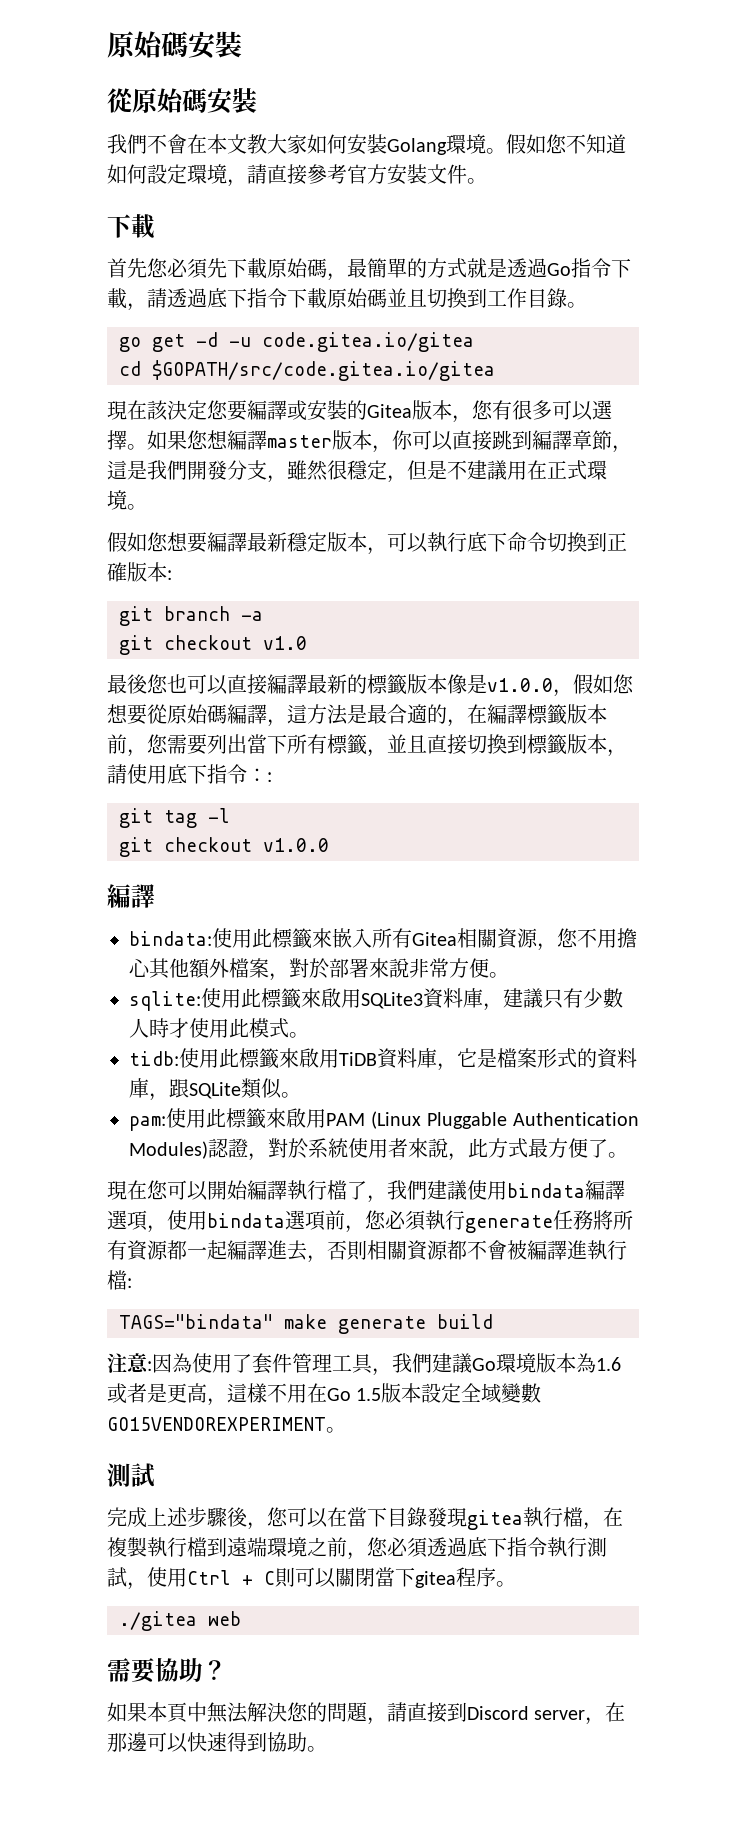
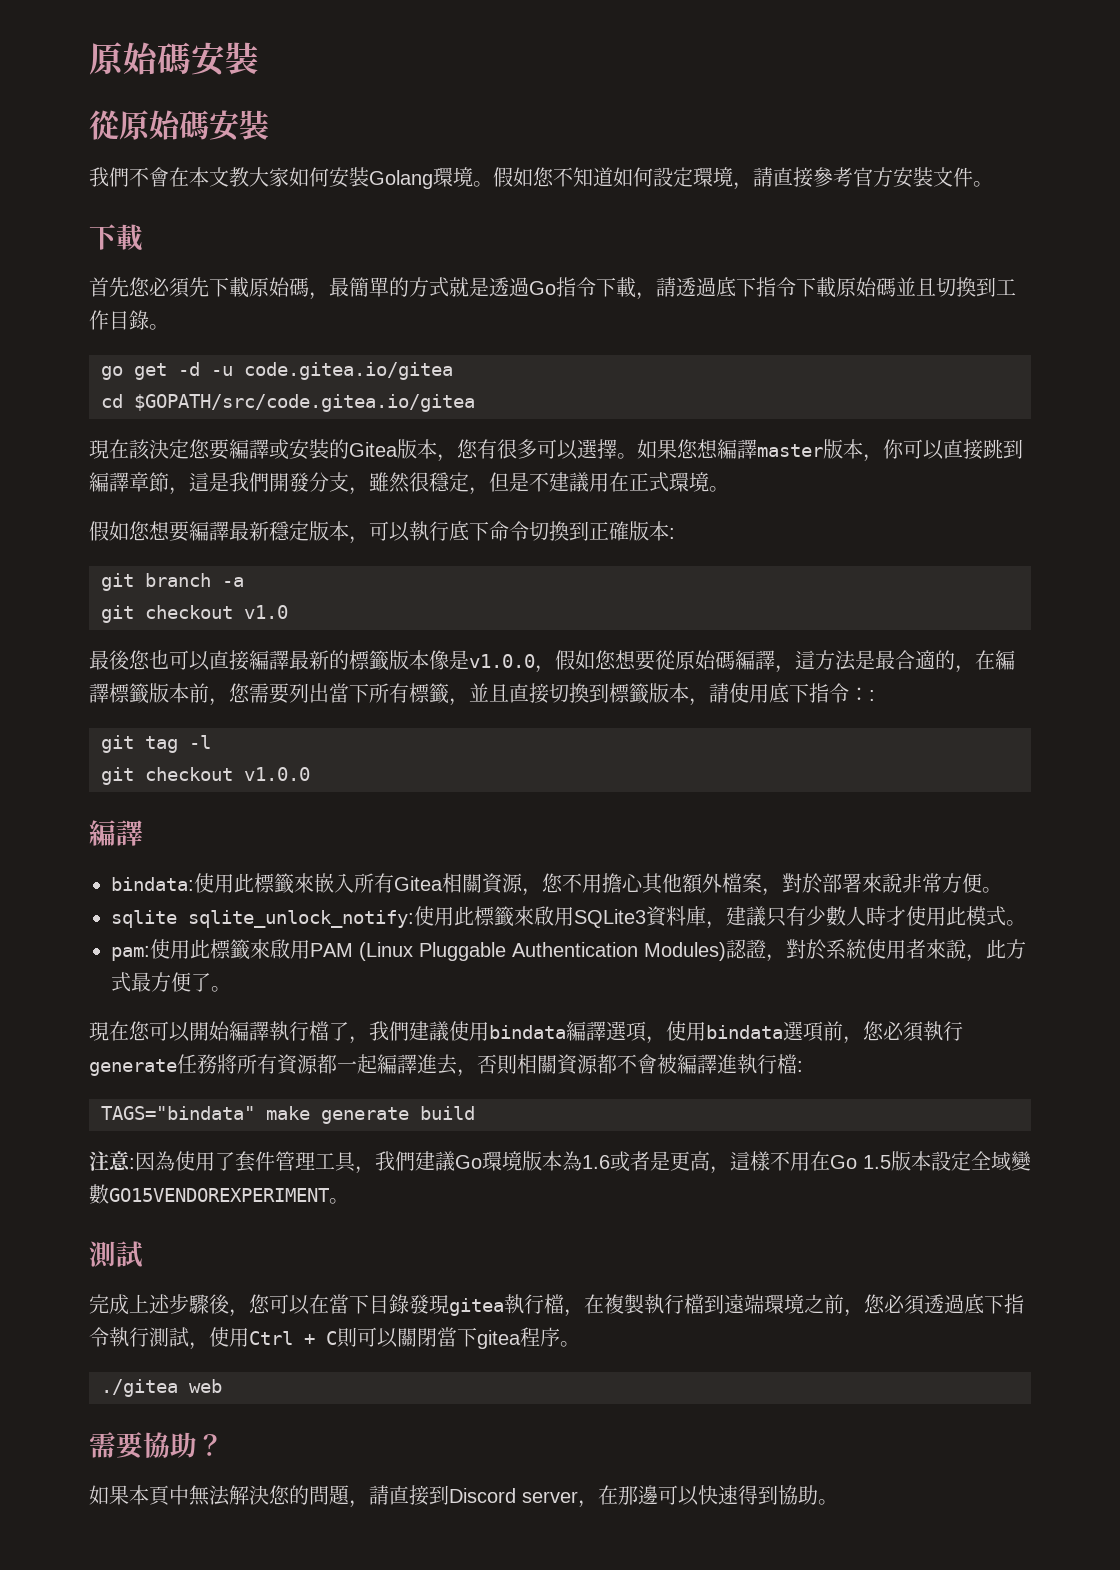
[129,991,201,1011] sqlite: -> [111,910,414,928] sqlite sqlite_unlock_notify:
[129,1048,637,1071] [129,1078,301,1101] // tidb:使用此標籤來啟用TiDB資料庫，它是檔案形式的資料庫，跟SQLite類似。 -> (1026, 923) none

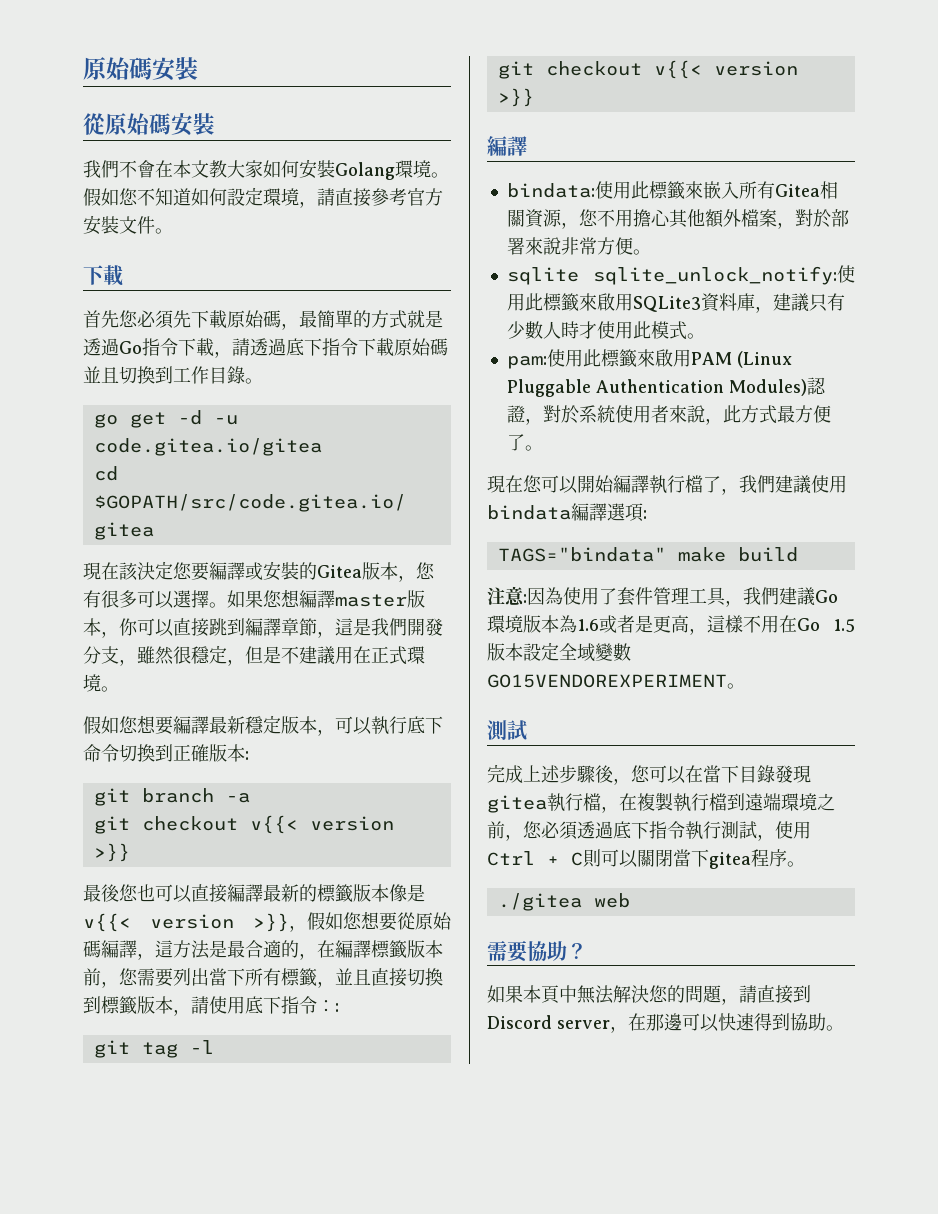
[244,605,288,619] v1.0 -> [249,815,394,834] [93,843,130,862] v{{< version >}}
[469,654,535,668] v1.0.0 -> [83,913,289,932] v{{< version >}}
[244,767,310,781] v1.0.0 -> [653,60,798,79] [497,88,534,107] v{{< version >}}
[646,1021,963,1044] [89,1054,797,1077] ，使用bindata選項前，您必須執行generate任務將所有資源都一起編譯進去，否則相關資源都不會被編譯進執行檔 -> (643, 512) none
[321,1107,409,1124] generate -> (726, 554) none

